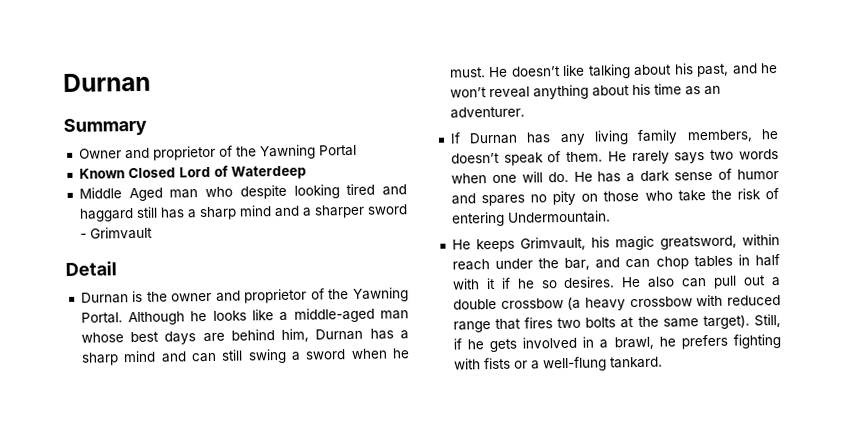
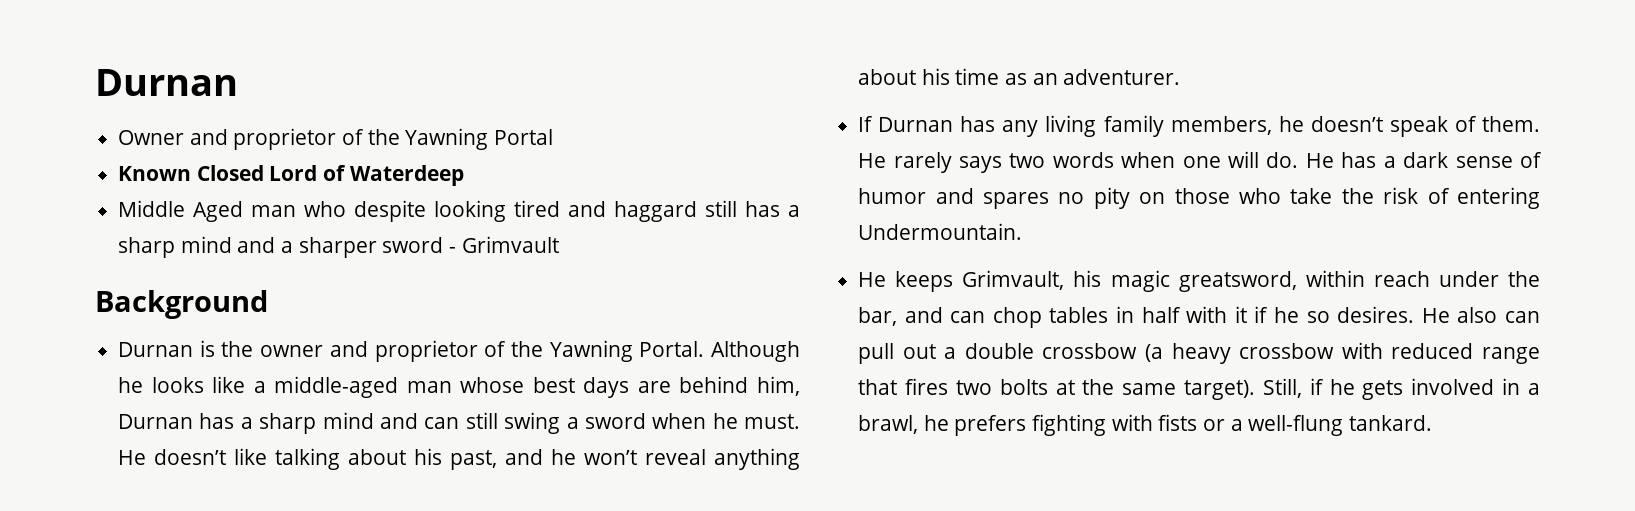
[63,72,151,92] [63,117,147,136] Durnan // Summary -> [95,69,238,96] Durnan
[65,261,117,276] Detail -> [95,290,268,319] Background

